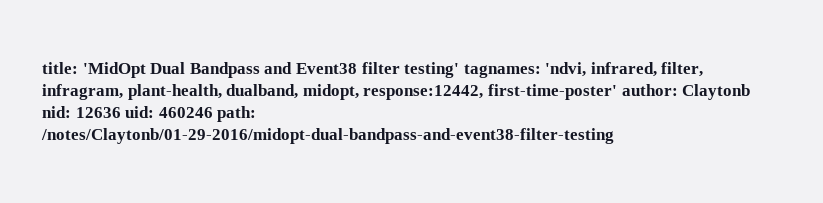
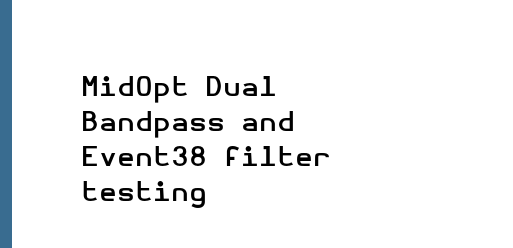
[42,62,146,78] title: 'MidOpt -> [81,76,189,103] MidOpt
[404,62,704,78] [42,84,751,100] [42,106,257,122] [41,128,614,144] testing' tagnames: 'ndvi, infrared, filter, infragram, plant-health, dualband, midopt, response:12442, first-time-poster' author: Claytonb nid: 12636 uid: 460246 path: /notes/Claytonb/01-29-2016/midopt-dual-bandpass-and-event38-filter-testing -> [81,181,207,208] testing

